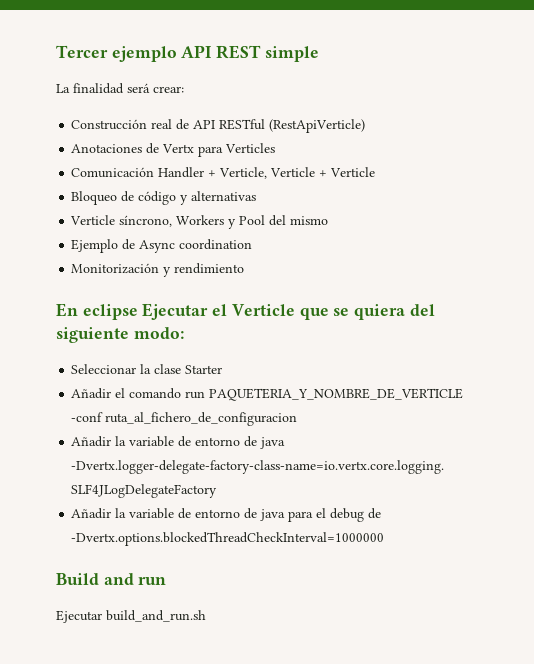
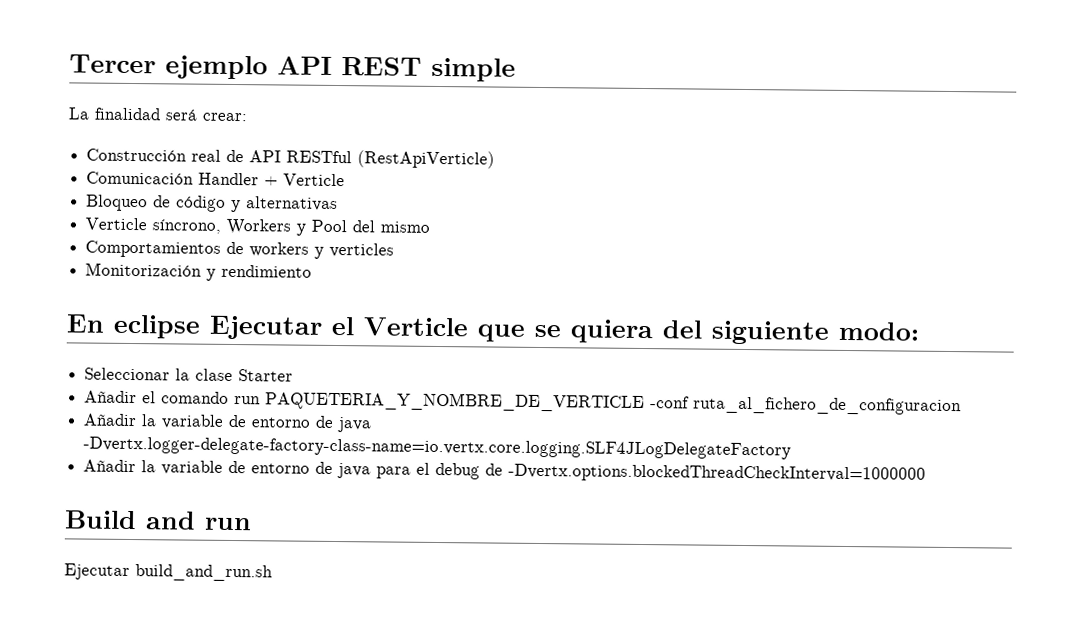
[71,143,276,157] // Anotaciones de Vertx para Verticles -> (496, 159) none
[219,167,328,179] Verticle, Verticle + -> (279, 181) none
[71,239,253,253] Ejemplo de Async coordination -> [85,240,395,259] Comportamientos de workers y verticles

